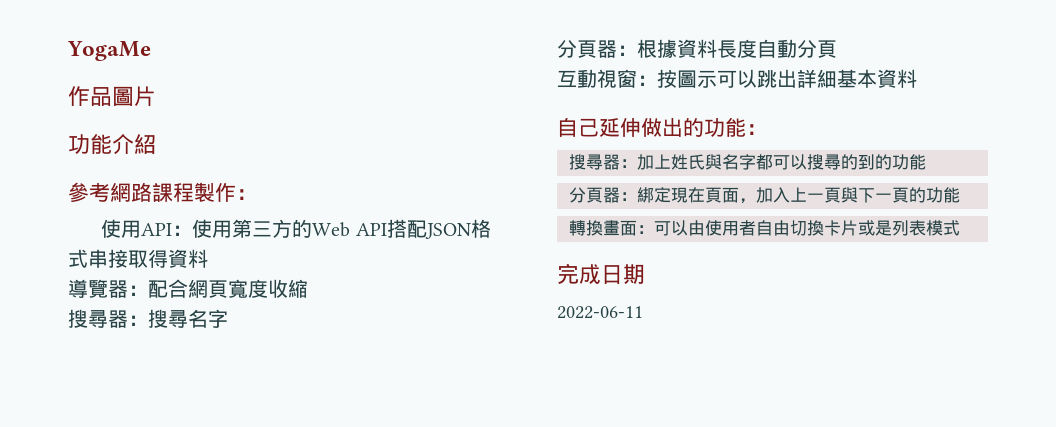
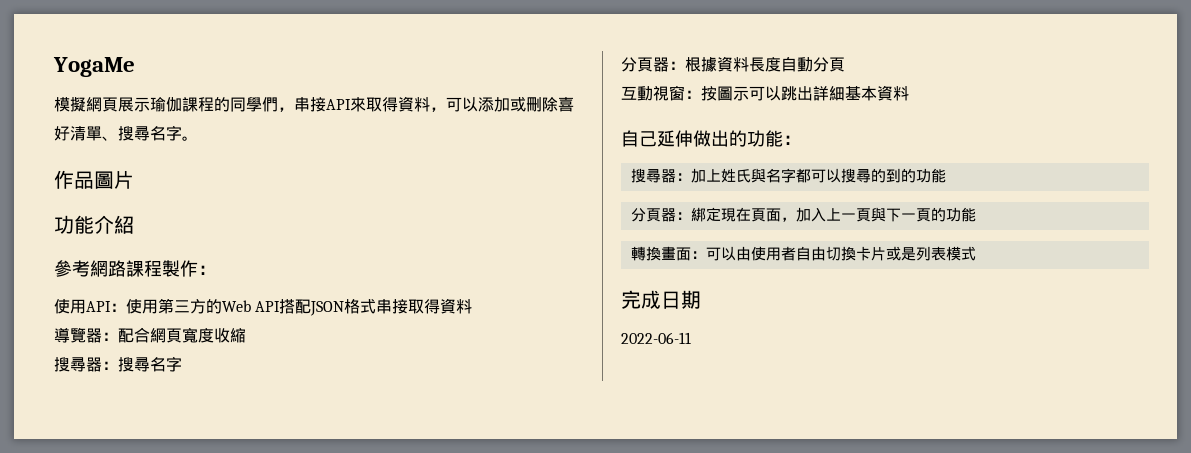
(151, 51) none -> [54,96,574,112] [54,125,198,141] // 模擬網頁展示瑜伽課程的同學們，串接API來取得資料，可以添加或刪除喜好清單、搜尋名字。

